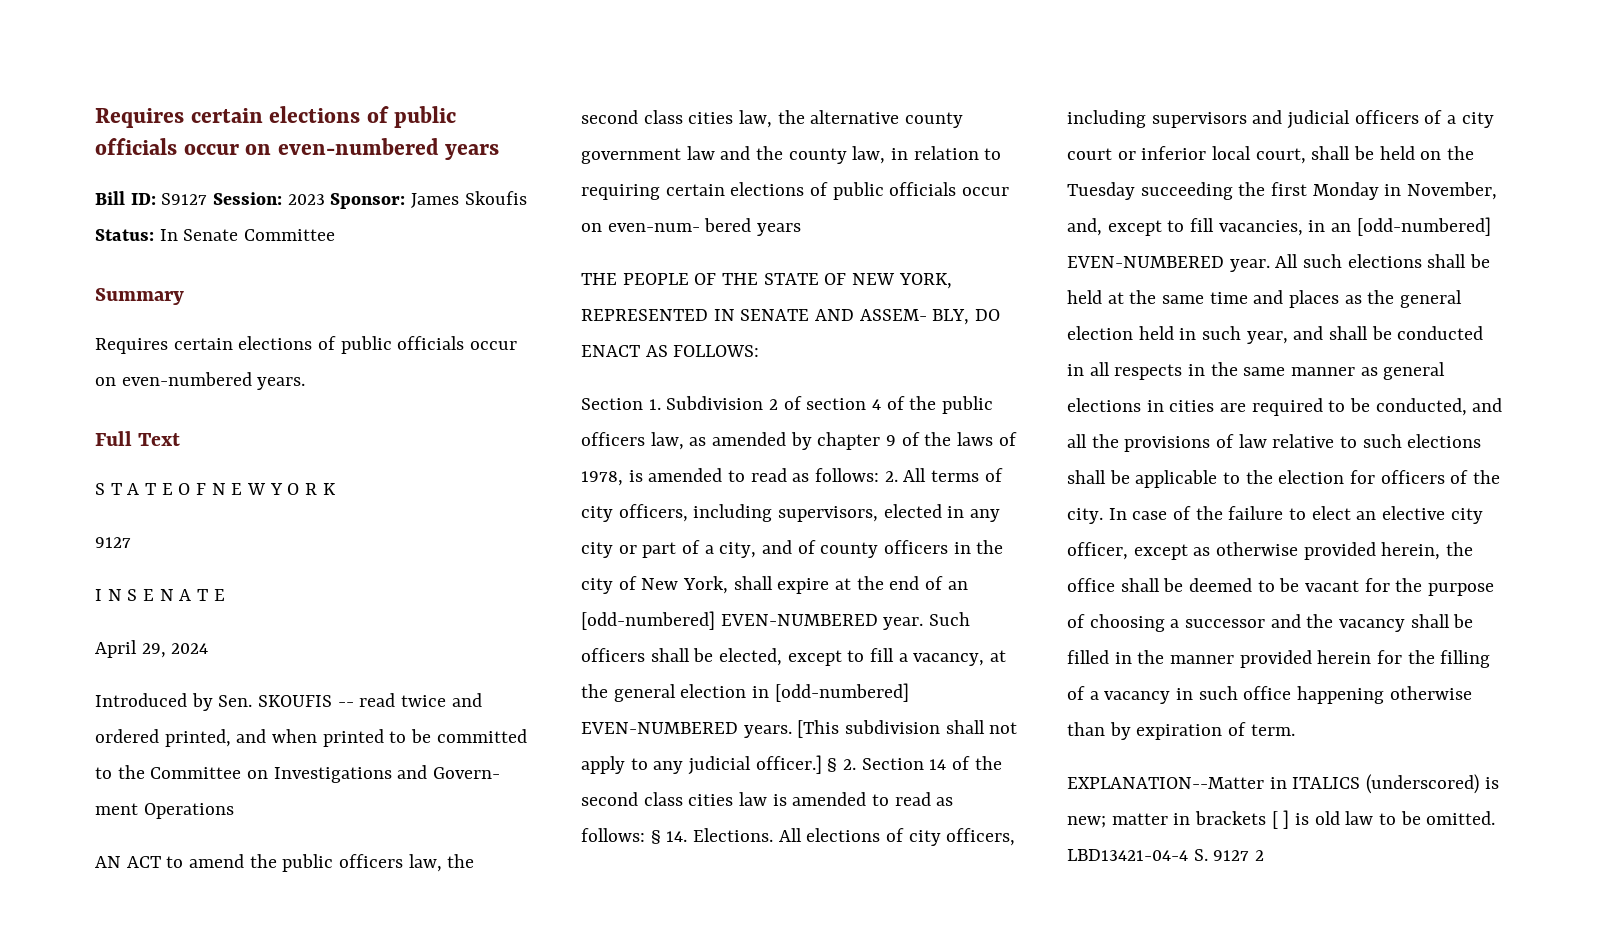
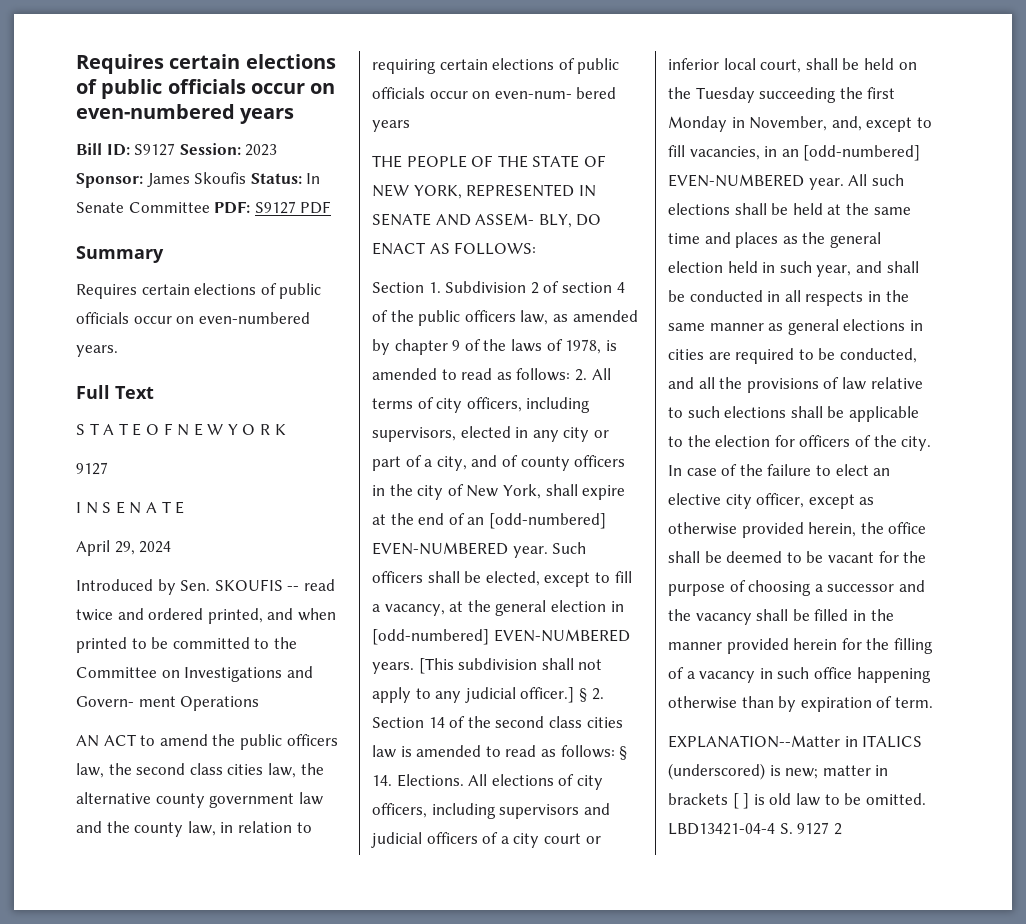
(336, 235) none -> [214,201,332,214] PDF: S9127 PDF

